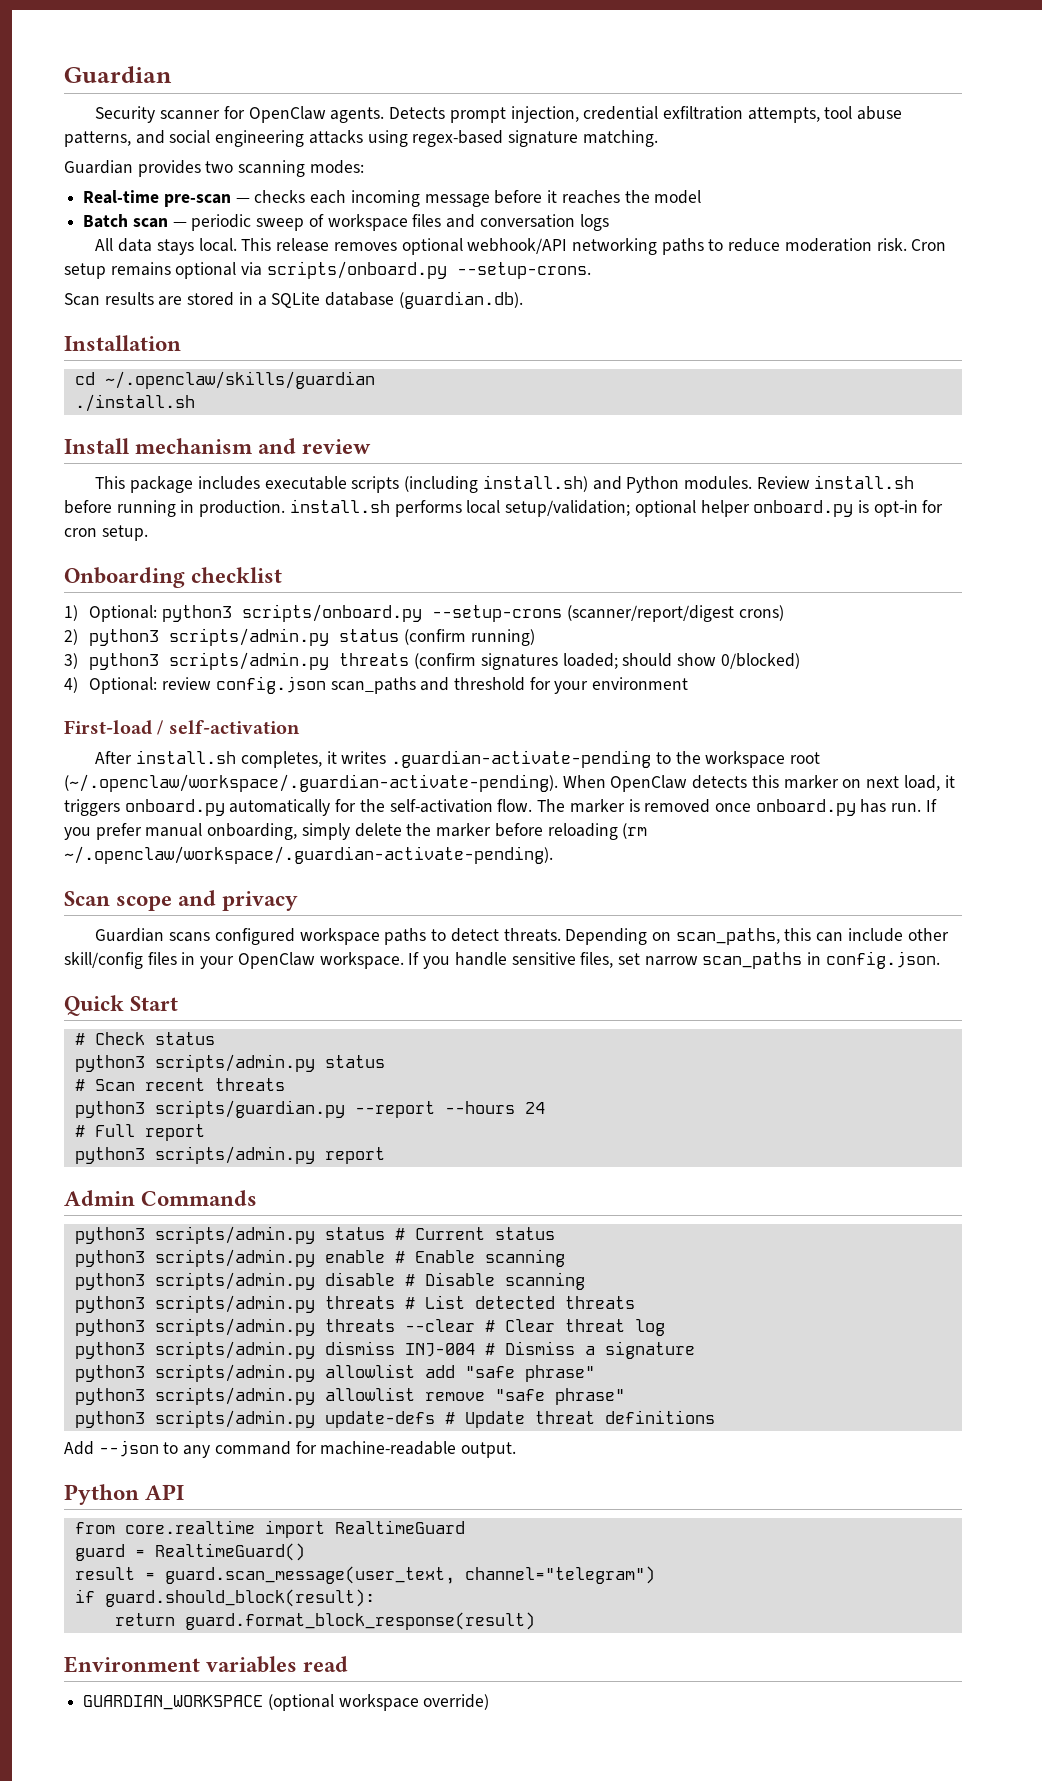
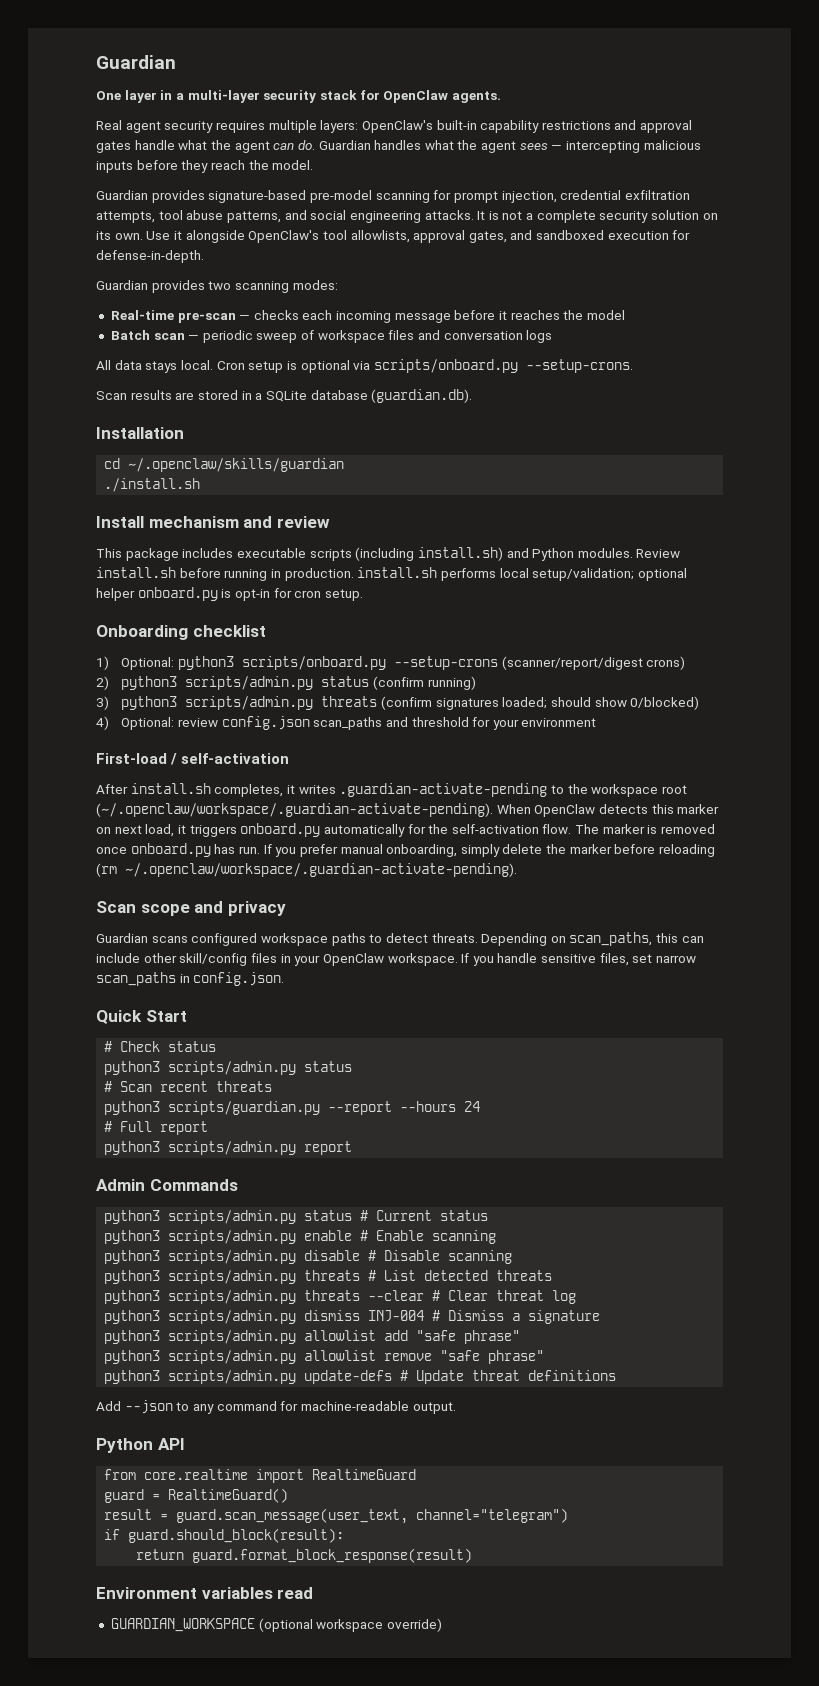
[95,106,446,123] Security scanner for OpenClaw agents. Detects -> [96,90,501,103] [96,120,693,133] [96,140,701,153] [96,160,314,173] [96,190,452,203] One layer in a multi-layer security stack for OpenClaw agents. // Real agent security requires multiple layers: OpenClaw's built-in capability restrictions and approval gates handle what the agent can do. Guardian handles what the agent sees — intercepting malicious inputs before they reach the model. // Guardian provides signature-based pre-model scanning for
[308,130,658,147] attacks using regex-based signature matching. -> [424,210,718,223] [96,230,691,243] [96,250,204,263] attacks. It is not a complete security solution on its own. Use it alongside OpenClaw's tool allowlists, approval gates, and sandboxed execution for defense-in-depth.
[241,238,907,255] This release removes optional webhook/API networking paths to reduce moderation risk. -> (213, 365) none
[110,262,171,276] remains -> [286,361,297,370] is

